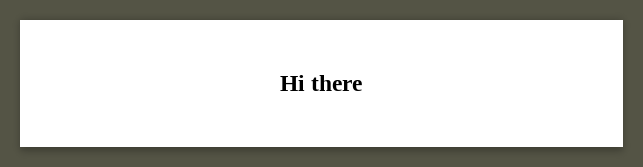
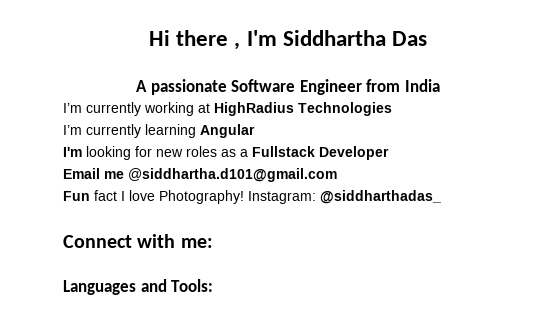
(363, 83) none -> [234,30,428,50] [136,79,440,95] [63,102,392,116] [63,124,255,138] [63,146,389,160] [63,168,337,182] [63,190,441,204] [63,234,213,248] [63,279,214,295] , I'm Siddhartha Das // A passionate Software Engineer from India // I’m currently working at HighRadius Technologies // I’m currently learning Angular // I'm looking for new roles as a Fullstack Developer // Email me @siddhartha.d101@gmail.com // Fun fact I love Photography! Instagram: @siddharthadas_ // Connect with me: // Languages and Tools:

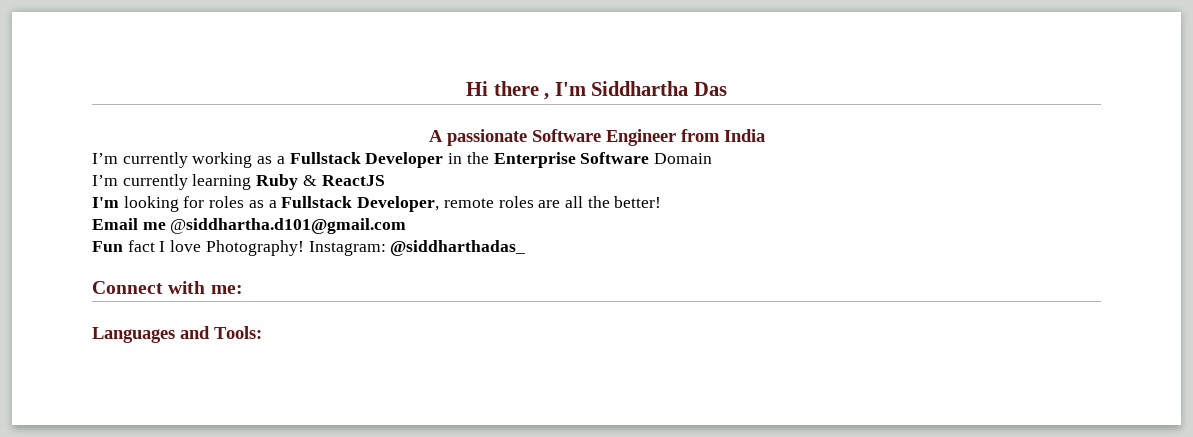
[198,102,392,116] at HighRadius Technologies -> [257,152,712,168] as a Fullstack Developer in the Enterprise Software Domain
[200,124,255,138] Angular -> [256,174,385,190] Ruby & ReactJS
[156,149,183,157] new -> (205, 202) none
[319,146,389,160] Developer -> [357,196,662,212] Developer, remote roles are all the better!

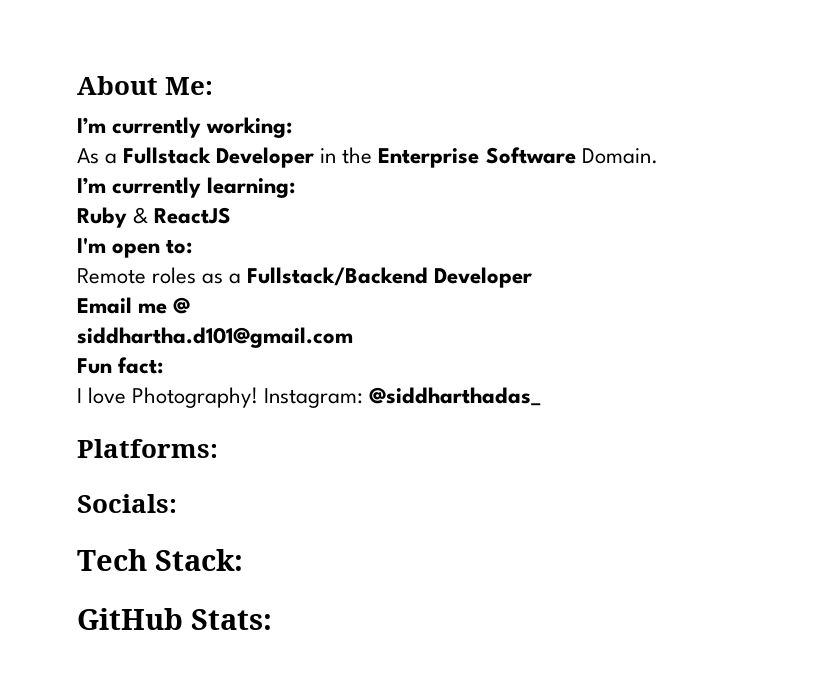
[466,81,727,100] [428,129,765,146] [92,152,273,168] Hi there , I'm Siddhartha Das // A passionate Software Engineer from India // I’m currently working as -> [77,76,214,95] [77,117,293,138] [77,148,99,164] About Me: // I’m currently working: // As
[653,153,712,164] [92,174,252,190] Domain // I’m currently learning -> [581,148,658,164] [77,177,296,198] Domain. // I’m currently learning: //
[123,196,662,212] looking for roles as a Fullstack Developer, remote roles are all the better! -> [112,239,193,258] [77,267,533,288] open to: // Remote roles as a Fullstack/Backend Developer
[170,218,407,234] @siddhartha.d101@gmail.com -> [173,297,191,314] [77,327,353,348] @ // siddhartha.d101@gmail.com
[127,240,155,252] fact -> [118,357,164,374] fact: //
[92,281,243,294] [92,326,262,343] Connect with me: // Languages and Tools: -> [77,439,218,458] [77,494,177,513] [77,549,243,571] [77,608,272,630] Platforms: // Socials: // Tech Stack: // GitHub Stats:

